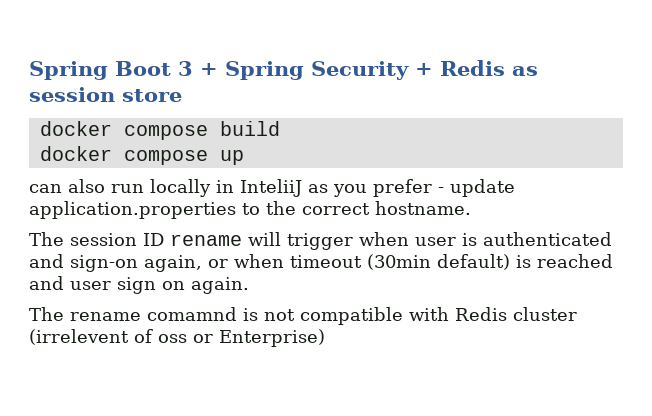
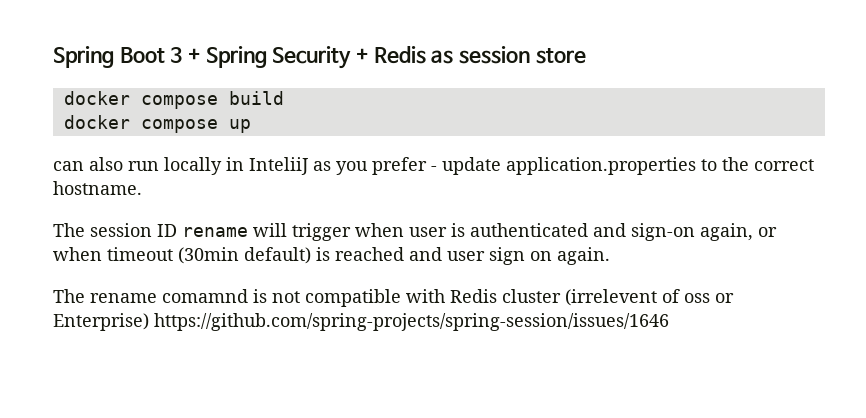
(325, 338) none -> [154,313,669,331] https://github.com/spring-projects/spring-session/issues/1646

